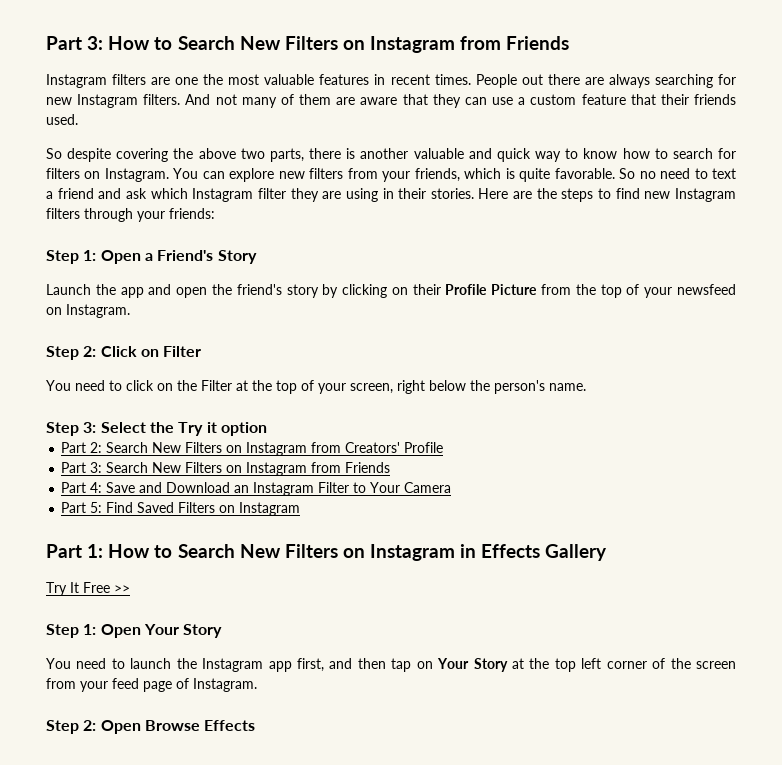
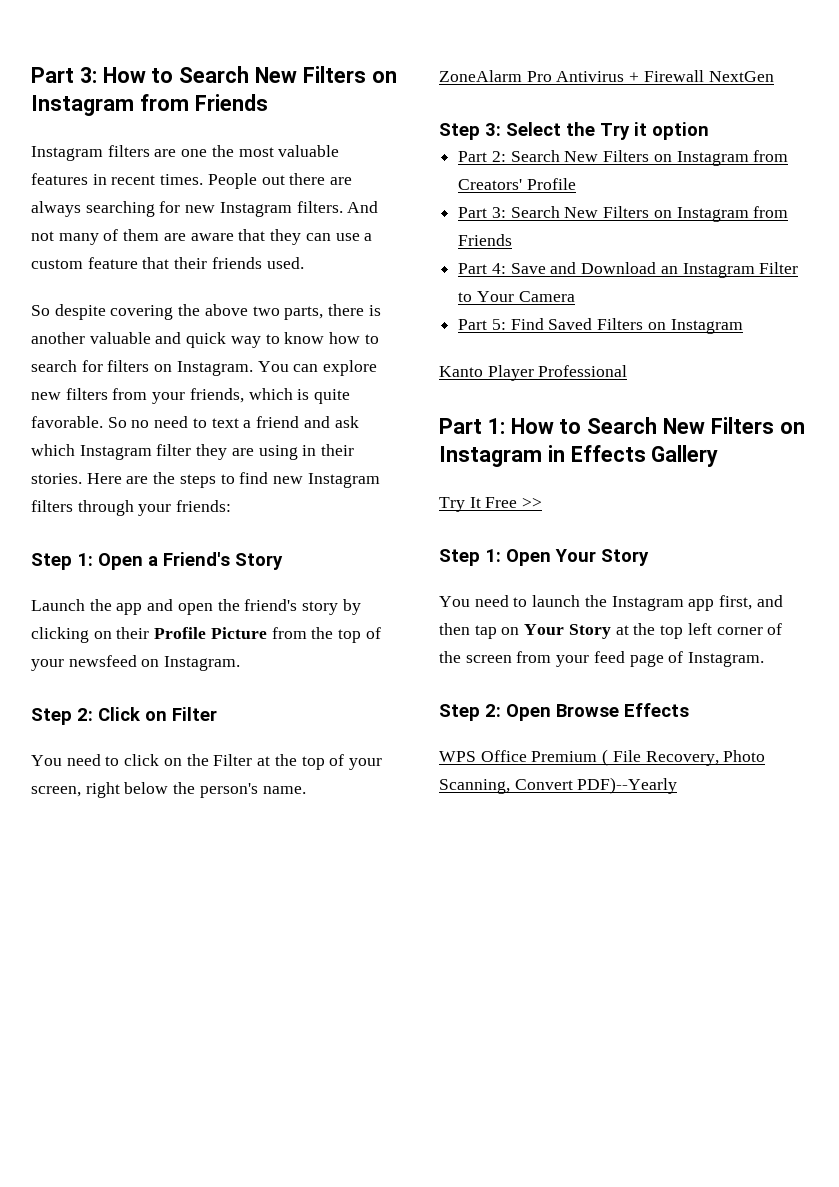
(586, 387) none -> [439,70,774,82] // ZoneAlarm Pro Antivirus + Firewall NextGen
(301, 509) none -> [439,365,628,381] // Kanto Player Professional
(256, 725) none -> [439,749,766,766] [439,777,678,794] // WPS Office Premium ( File Recovery, Photo Scanning, Convert PDF)--Yearly

